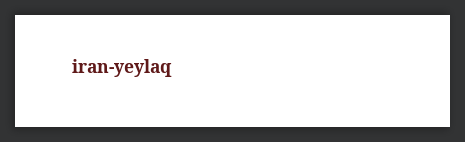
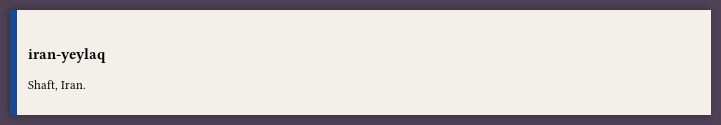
(172, 68) none -> [28,80,87,91] // Shaft, Iran.

